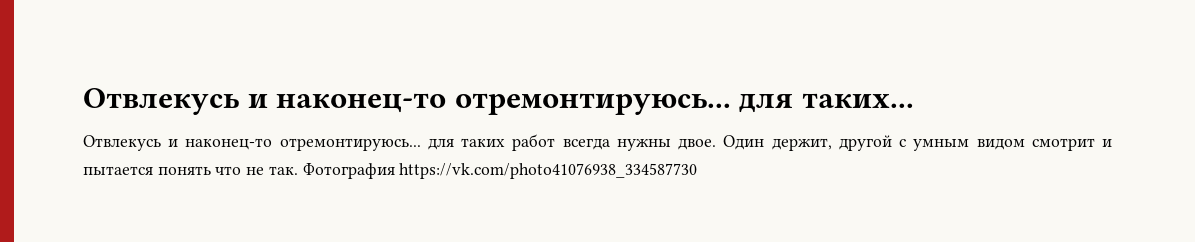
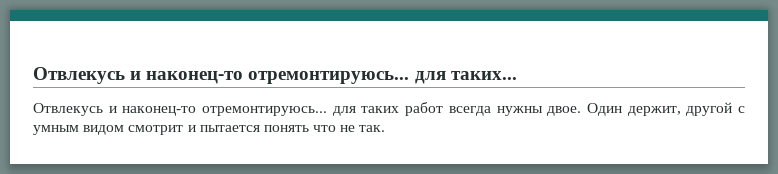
[302,163,698,179] Фотография https://vk.com/photo41076938_334587730 -> (386, 128) none

